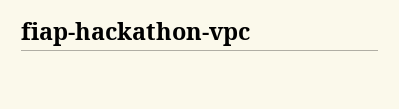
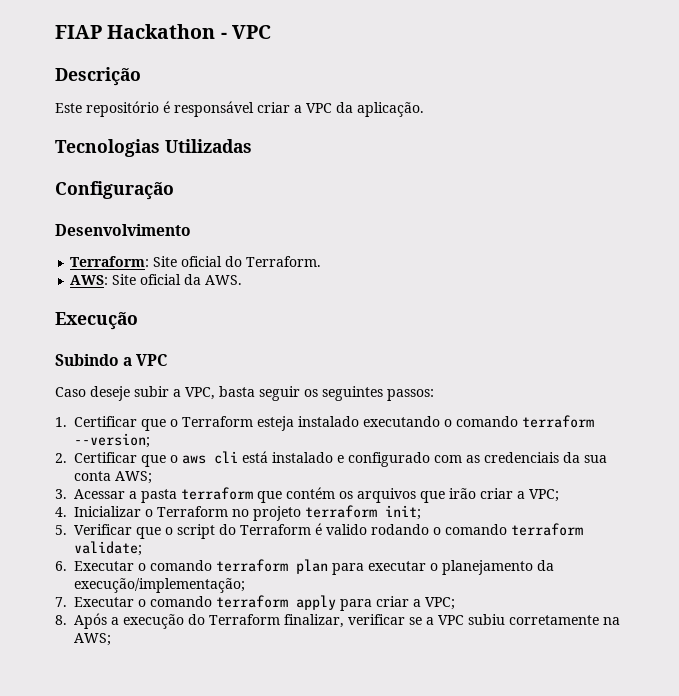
[21,22,250,46] fiap-hackathon-vpc -> [55,24,271,39] [55,67,141,86] [55,101,424,117] [55,139,252,157] [55,181,174,200] [55,224,191,236] [70,256,322,267] [70,274,243,285] [55,312,138,330] [55,354,168,366] [55,386,434,401] [55,415,594,431] [74,433,150,448] [55,451,607,467] [74,471,152,484] [55,487,559,503] [55,505,421,521] [55,523,583,539] [74,541,142,556] [55,559,554,575] [74,578,245,593] [55,595,455,611] [55,613,620,629] [74,633,111,646] FIAP Hackathon - VPC // Descrição // Este repositório é responsável criar a VPC da aplicação. // Tecnologias Utilizadas // Configuração // Desenvolvimento // Terraform: Site oficial do Terraform. // AWS: Site oficial da AWS. // Execução // Subindo a VPC // Caso deseje subir a VPC, basta seguir os seguintes passos: // 1. Certificar que o Terraform esteja instalado executando o comando terraform --version; // 2. Certificar que o aws cli está instalado e configurado com as credenciais da sua conta AWS; // 3. Acessar a pasta terraform que contém os arquivos que irão criar a VPC; // 4. Inicializar o Terraform no projeto terraform init; // 5. Verificar que o script do Terraform é valido rodando o comando terraform validate; // 6. Executar o comando terraform plan para executar o planejamento da execução/implementação; // 7. Executar o comando terraform apply para criar a VPC; // 8. Após a execução do Terraform finalizar, verificar se a VPC subiu corretamente na AWS;

